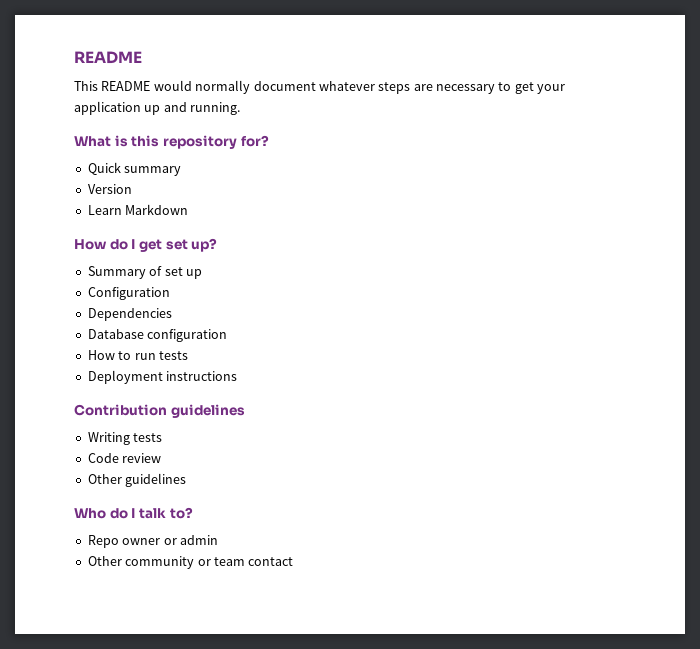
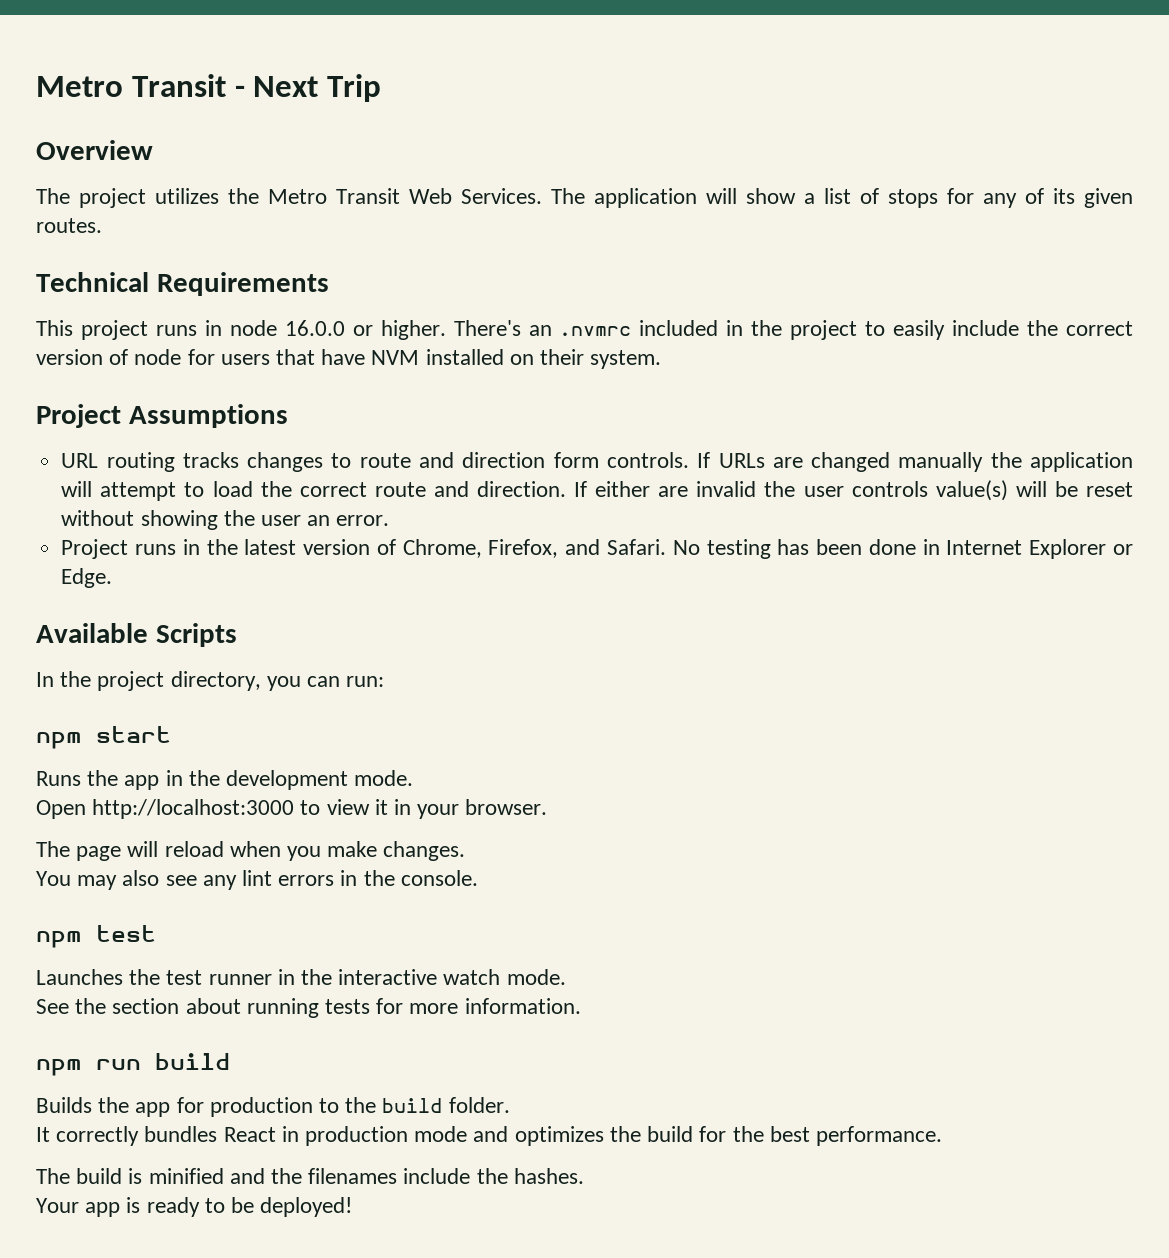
[74,51,142,64] [74,80,566,94] [74,101,241,115] [74,135,269,149] [87,162,182,176] [87,184,132,194] [87,204,189,215] [74,238,218,252] [87,266,202,279] [87,287,170,300] [87,308,172,321] [87,329,228,342] [87,350,188,360] [87,370,238,384] [74,404,245,418] [87,432,163,445] [87,453,162,463] [87,473,187,487] [74,507,193,519] [87,535,218,548] [87,556,294,569] README // This README would normally document whatever steps are necessary to get your application up and running. // What is this repository for? // Quick summary // Version // Learn Markdown // How do I get set up? // Summary of set up // Configuration // Dependencies // Database configuration // How to run tests // Deployment instructions // Contribution guidelines // Writing tests // Code review // Other guidelines // Who do I talk to? // Repo owner or admin // Other community or team contact -> [36,74,382,102] [36,140,153,160] [36,188,1133,208] [36,218,102,233] [36,272,329,296] [36,320,1133,340] [36,349,662,369] [36,404,288,428] [61,452,1134,472] [61,480,1133,501] [61,510,390,530] [61,539,1133,559] [61,568,113,588] [36,623,237,647] [36,671,385,691] [36,726,171,749] [36,770,414,790] [36,799,548,819] [36,841,466,861] [36,870,478,890] [36,925,156,948] [36,969,566,985] [36,998,581,1018] [36,1053,230,1076] [36,1097,510,1117] [36,1126,942,1146] [36,1168,584,1184] [36,1197,353,1217] Metro Transit - Next Trip // Overview // The project utilizes the Metro Transit Web Services. The application will show a list of stops for any of its given routes. // Technical Requirements // This project runs in node 16.0.0 or higher. There's an .nvmrc included in the project to easily include the correct version of node for users that have NVM installed on their system. // Project Assumptions // URL routing tracks changes to route and direction form controls. If URLs are changed manually the application will attempt to load the correct route and direction. If either are invalid the user controls value(s) will be reset without showing the user an error. // Project runs in the latest version of Chrome, Firefox, and Safari. No testing has been done in Internet Explorer or Edge. // Available Scripts // In the project directory, you can run: // npm start // Runs the app in the development mode. // Open http://localhost:3000 to view it in your browser. // The page will reload when you make changes. // You may also see any lint errors in the console. // npm test // Launches the test runner in the interactive watch mode. // See the section about running tests for more information. // npm run build // Builds the app for production to the build folder. // It correctly bundles React in production mode and optimizes the build for the best performance. // The build is minified and the filenames include the hashes. // Your app is ready to be deployed!

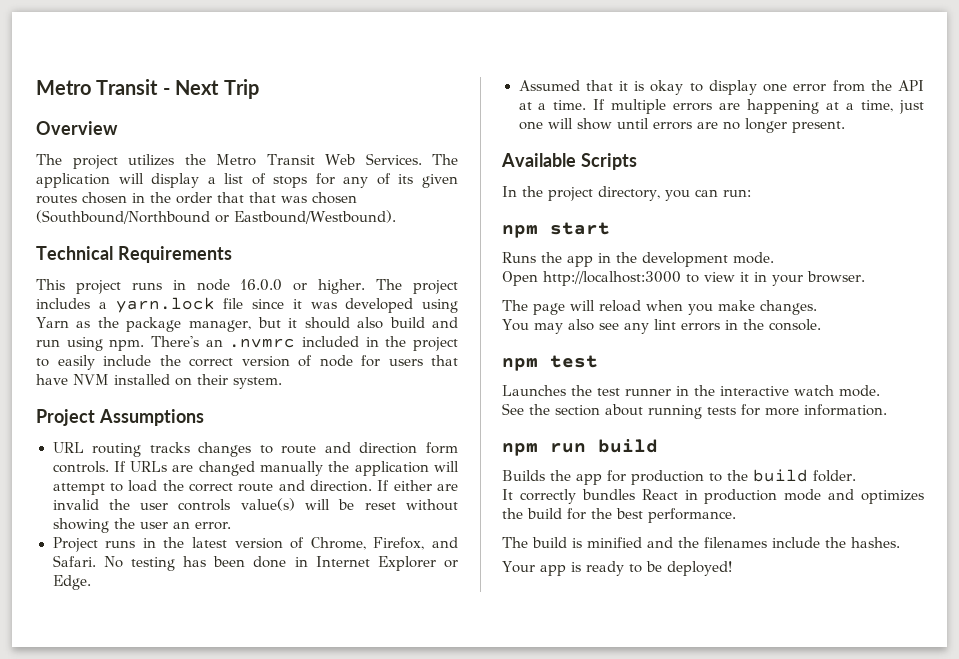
[746,188,796,204] show -> [151,173,200,188] display
[36,218,102,233] routes. -> [36,192,357,204] [36,210,396,224] routes chosen in the order that that was chosen (Southbound/Northbound or Eastbound/Westbound).
(446, 330) none -> [376,279,458,294] [36,297,458,313] [36,317,458,332] [36,337,145,351] The project includes a yarn.lock file since it was developed using Yarn as the package manager, but it should also build and run using npm.
(113, 578) none -> [518,80,924,95] [518,99,924,114] [518,118,845,133] // Assumed that it is okay to display one error from the API at a time. If multiple errors are happening at a time, just one will show until errors are no longer present.

